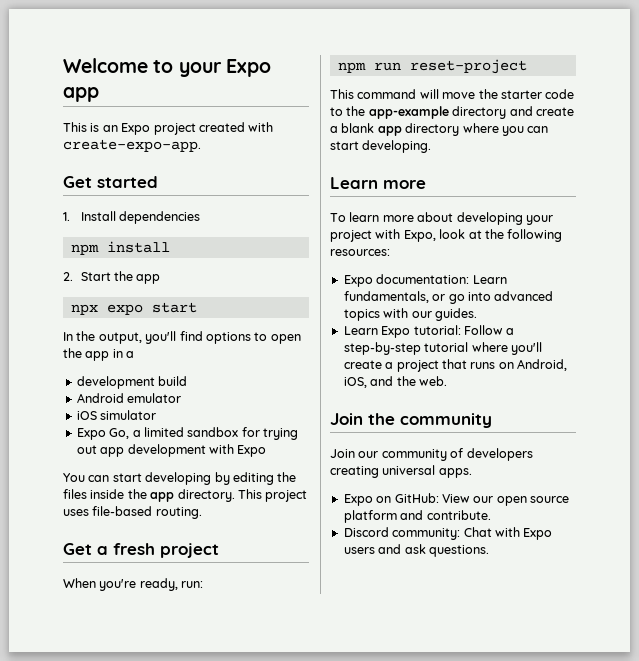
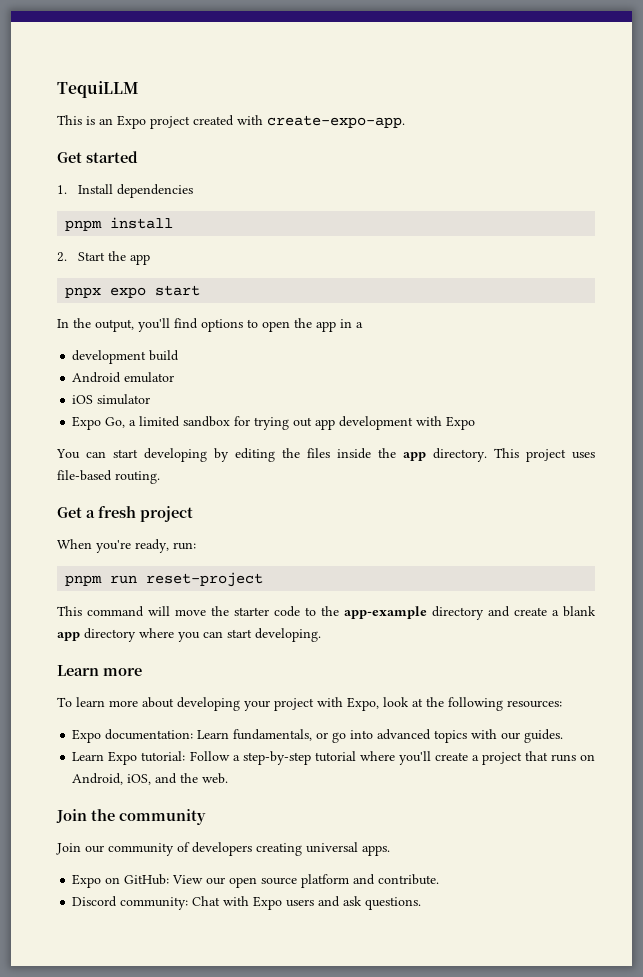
[63,58,271,77] [63,87,99,102] Welcome to your Expo app -> [57,81,139,98] TequiLLM
[70,244,99,255] npm -> [65,220,103,231] pnpm
[70,304,98,315] npx -> [65,287,102,298] pnpx
[337,62,366,73] npm -> [65,575,103,586] pnpm

